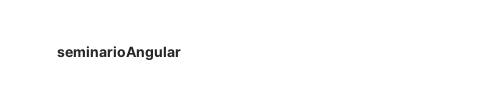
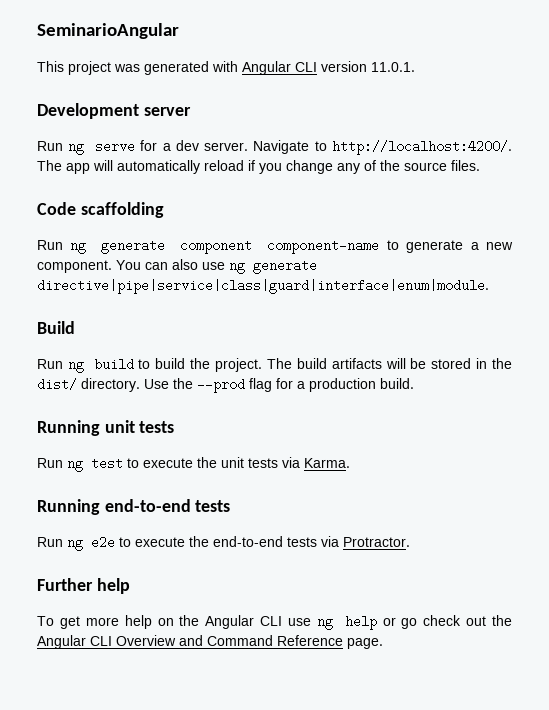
[57,46,181,61] seminarioAngular -> [37,23,179,39] [37,61,415,75] [37,103,191,119] [37,140,512,155] [37,160,480,174] [37,202,164,218] [37,239,513,254] [37,259,317,274] [37,279,489,294] [37,321,75,334] [37,358,512,373] [37,378,414,393] [37,420,175,436] [37,457,350,472] [37,499,231,515] [37,536,410,551] [37,578,130,594] [37,615,512,630] [37,635,383,649] SeminarioAngular // This project was generated with Angular CLI version 11.0.1. // Development server // Run ng serve for a dev server. Navigate to http://localhost:4200/. The app will automatically reload if you change any of the source files. // Code scaffolding // Run ng generate component component-name to generate a new component. You can also use ng generate directive|pipe|service|class|guard|interface|enum|module. // Build // Run ng build to build the project. The build artifacts will be stored in the dist/ directory. Use the --prod flag for a production build. // Running unit tests // Run ng test to execute the unit tests via Karma. // Running end-to-end tests // Run ng e2e to execute the end-to-end tests via Protractor. // Further help // To get more help on the Angular CLI use ng help or go check out the Angular CLI Overview and Command Reference page.

